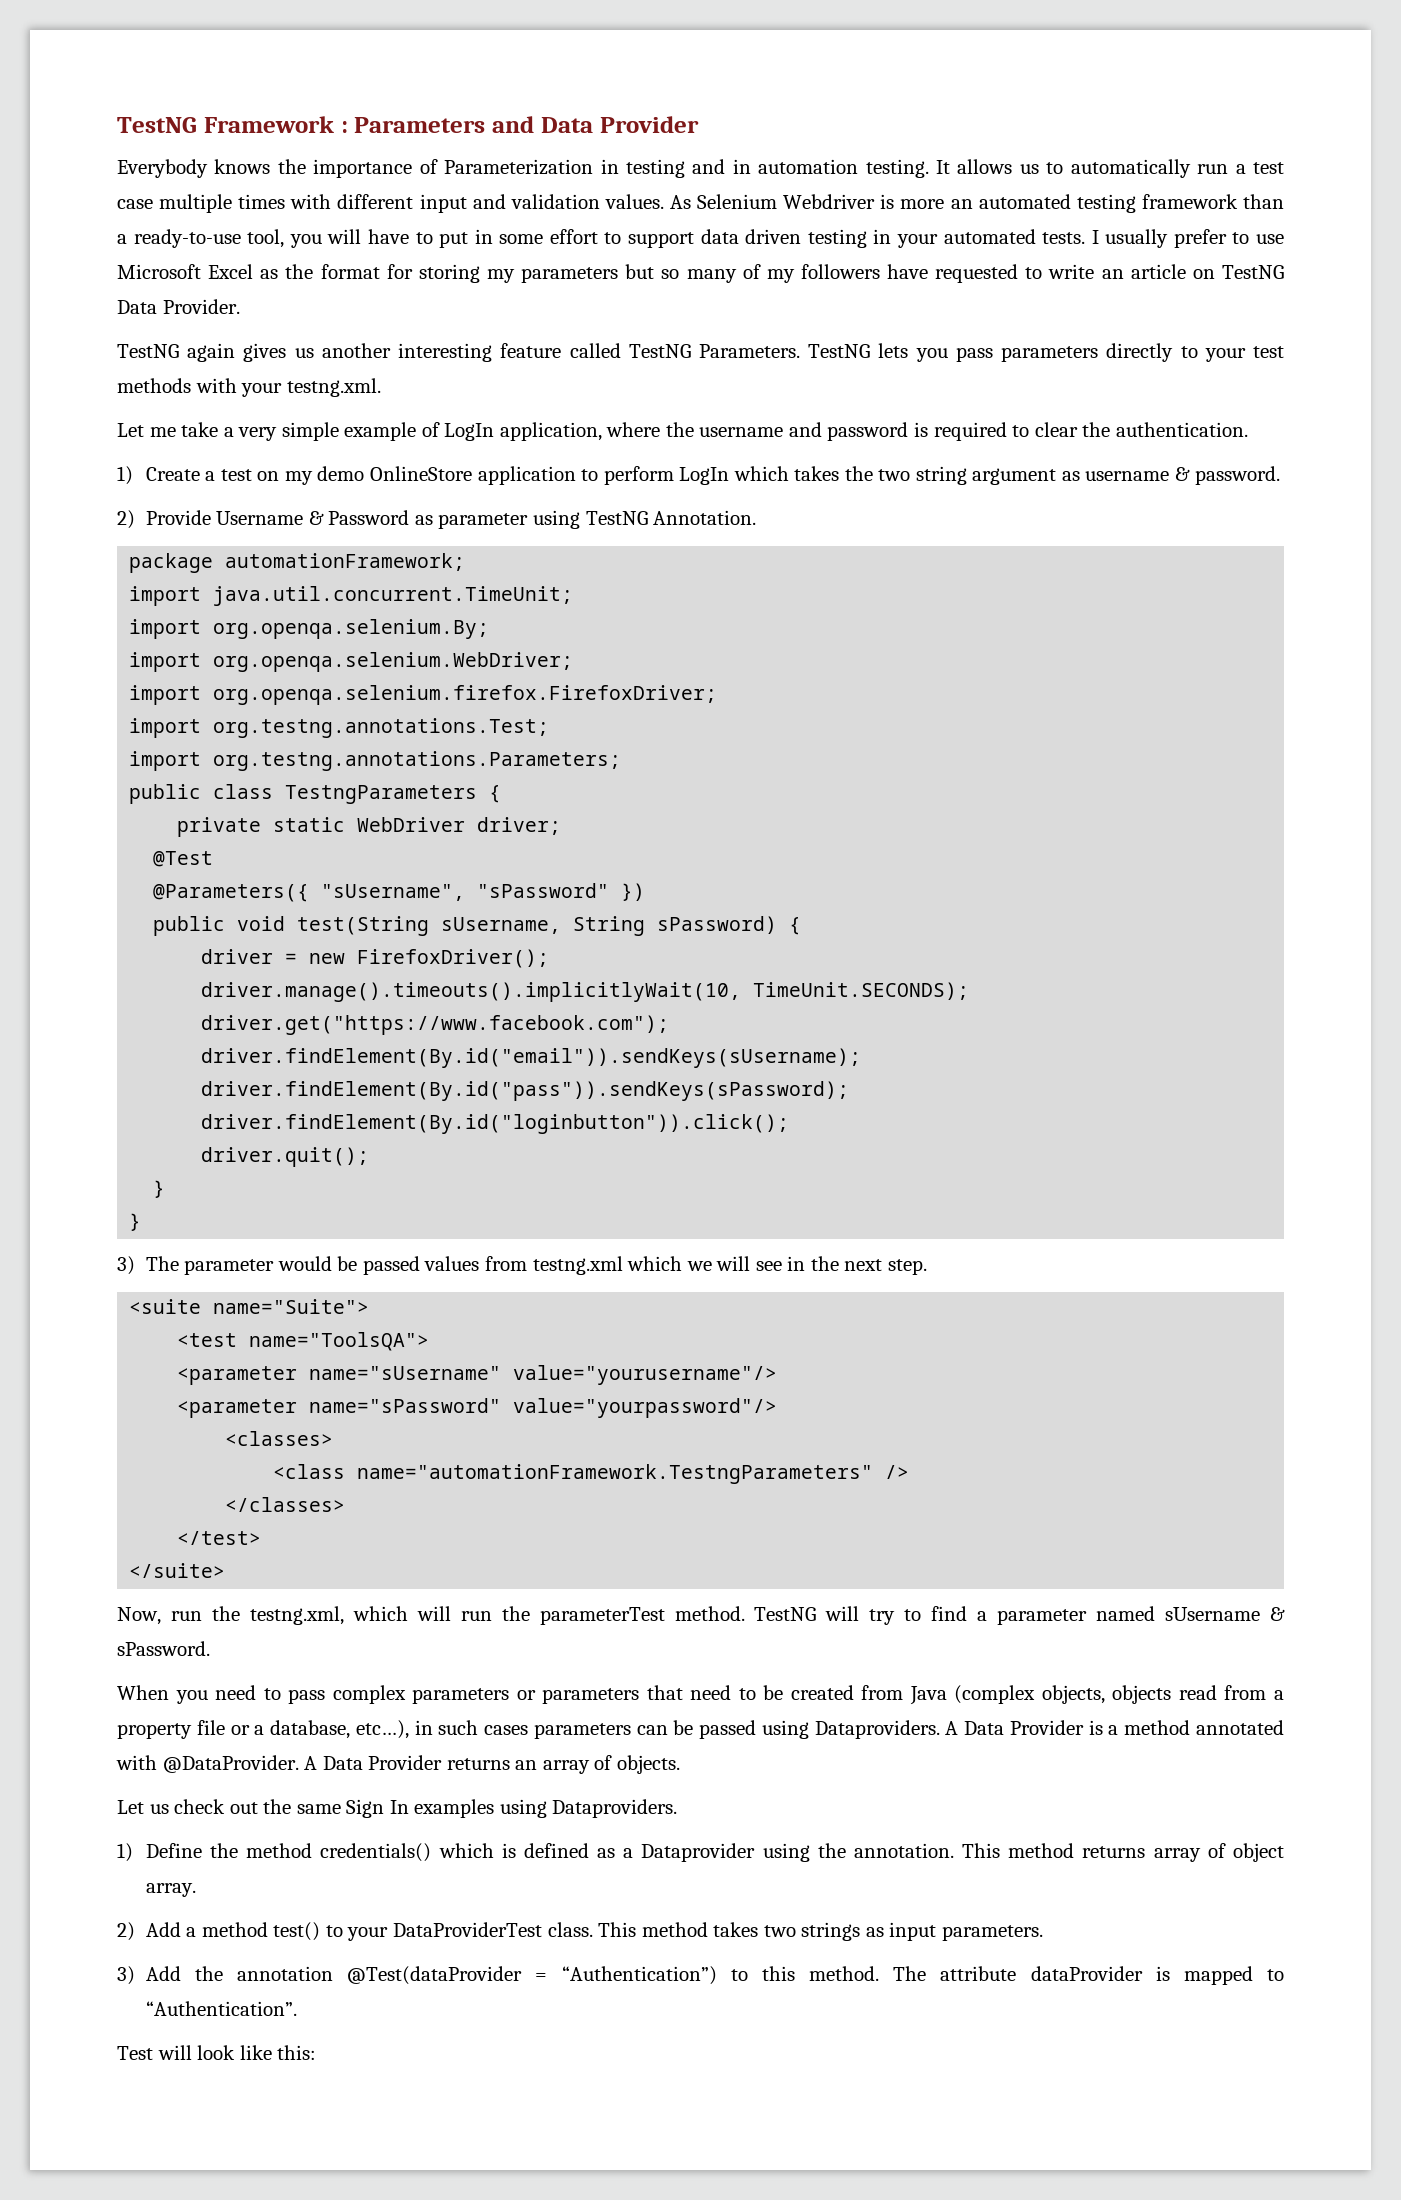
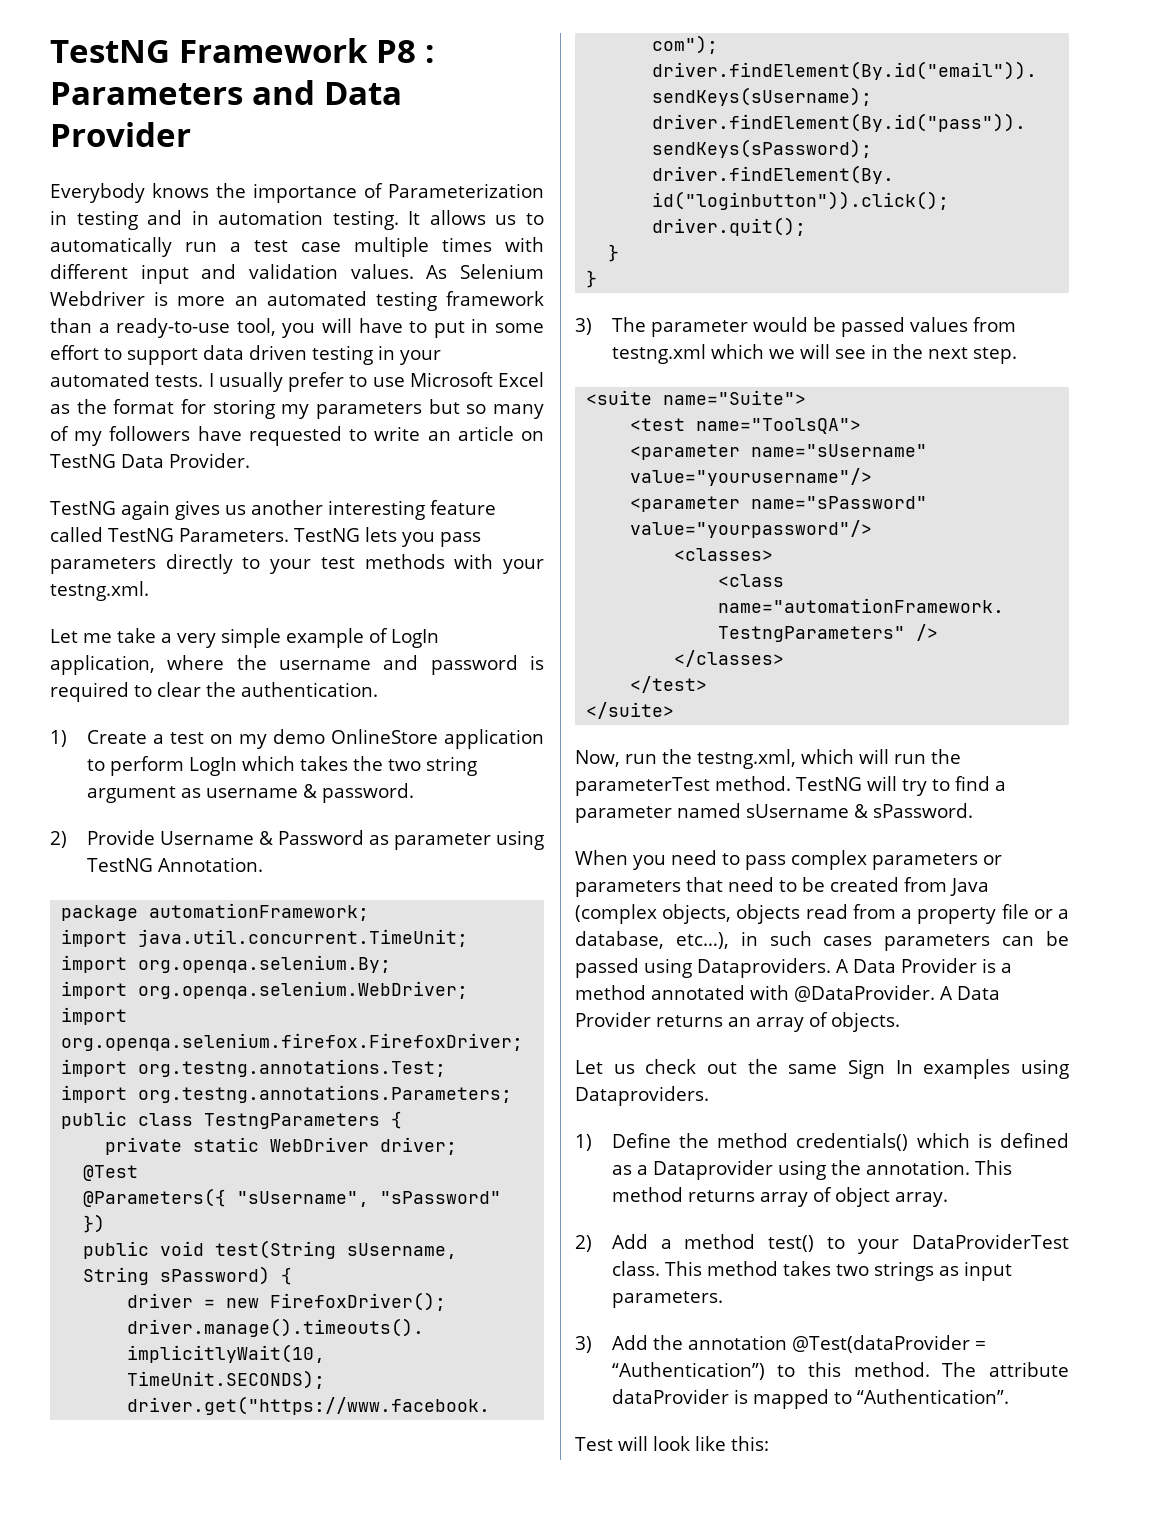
(334, 124) none -> [376,40,416,63] P8

